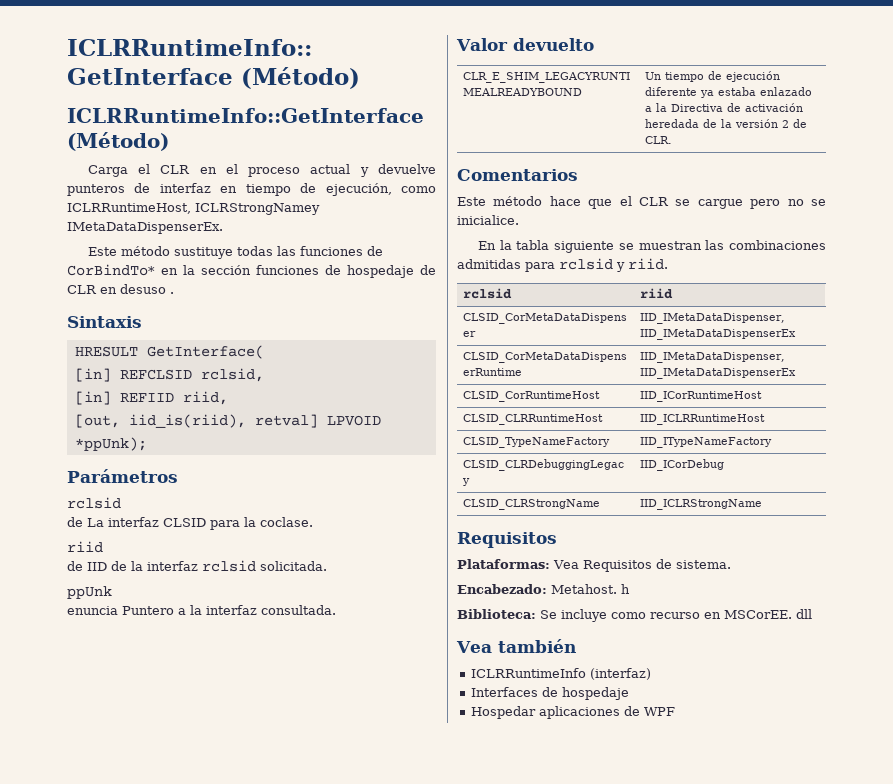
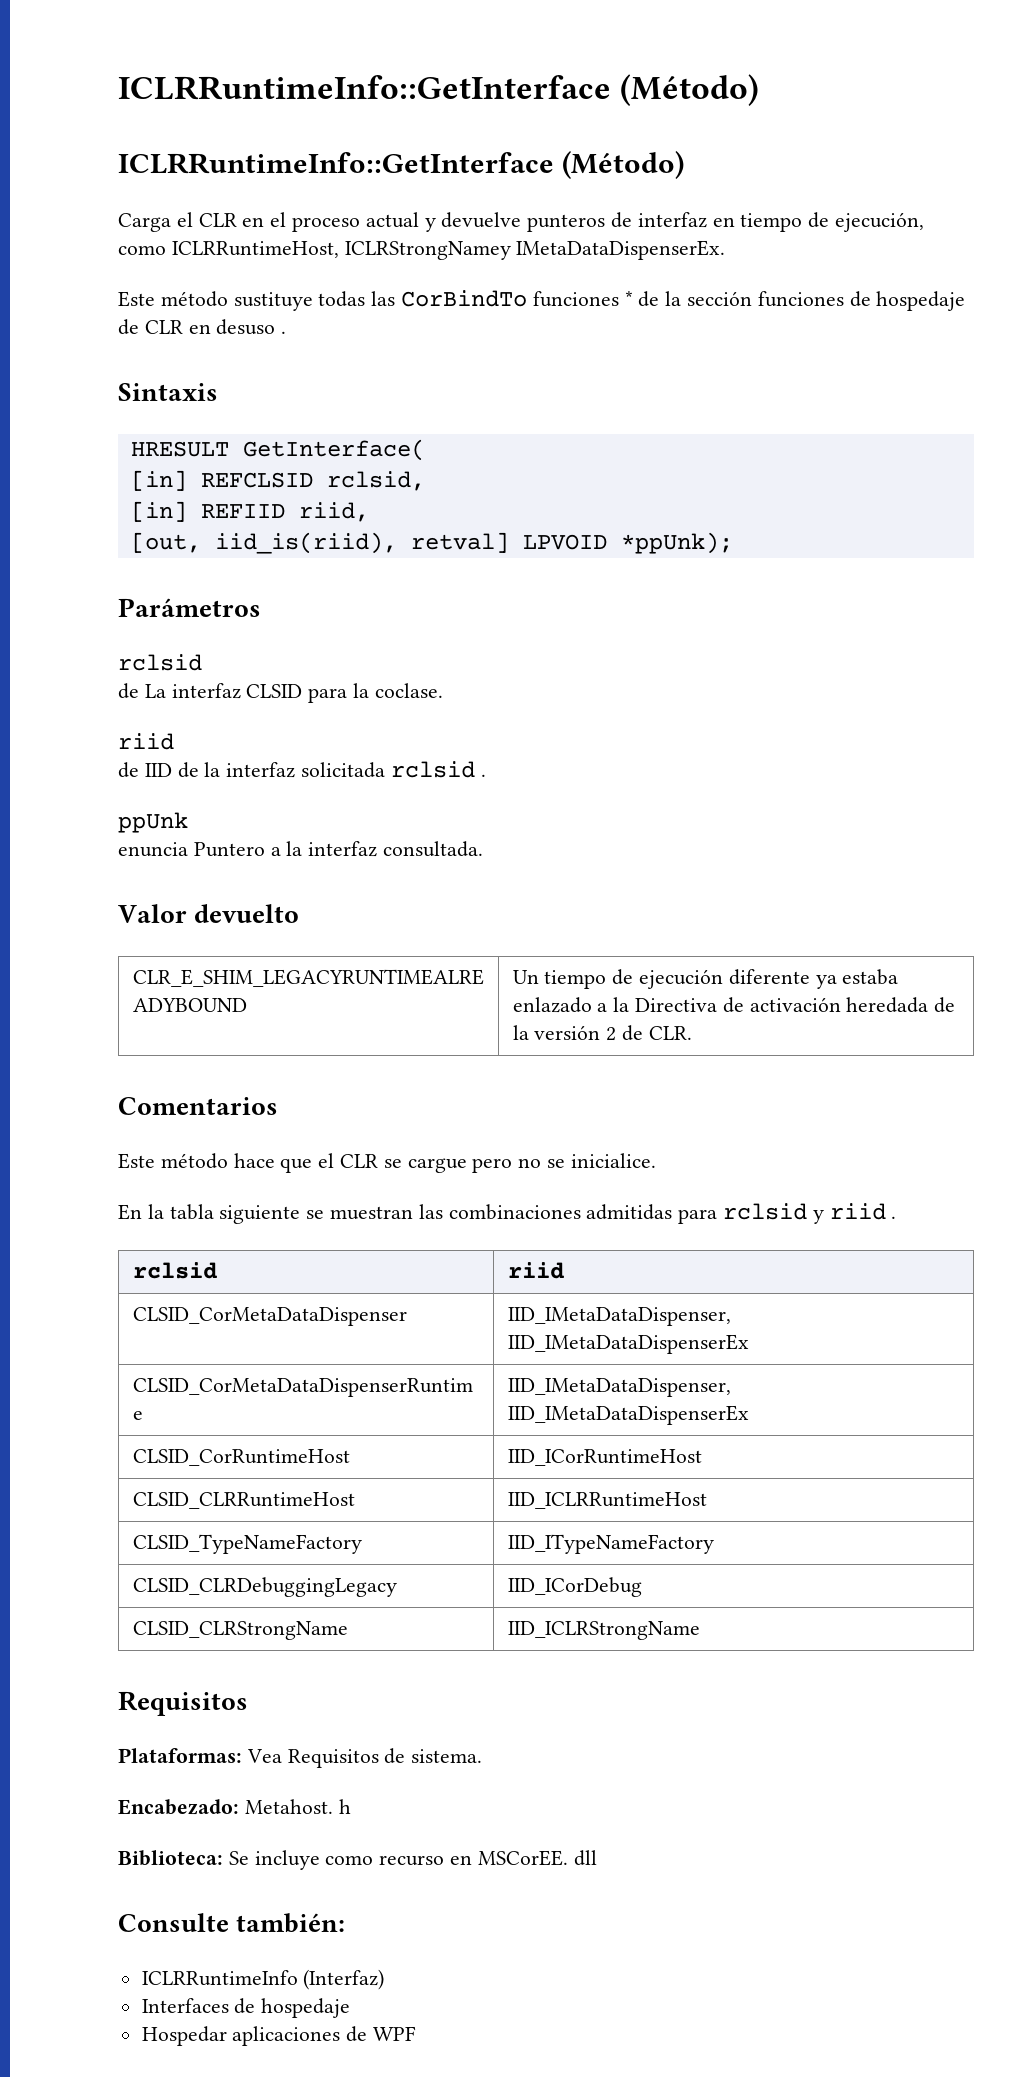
[299,246,383,256] [67,264,178,276] funciones de CorBindTo* en -> [401,290,660,307] CorBindTo funciones * de
[202,560,327,572] rclsid solicitada. -> [301,761,486,778] solicitada rclsid .
[628,258,668,270] riid. -> [829,1203,897,1220] riid .
[456,639,576,653] Vea también -> [118,1913,346,1933] Consulte también:
[589,668,651,680] (interfaz) -> [303,1969,385,1990] (Interfaz)

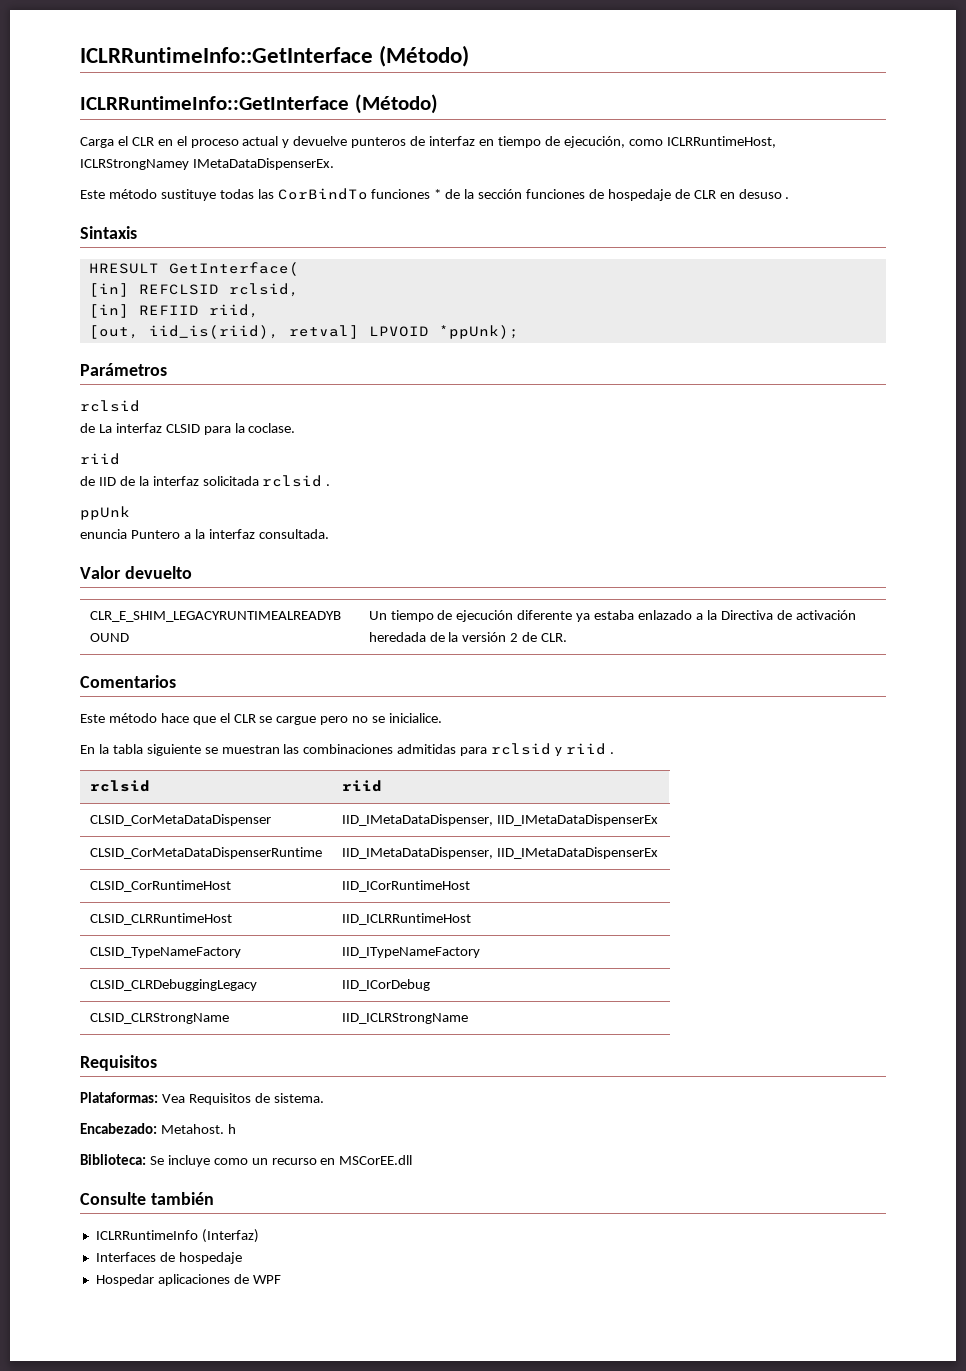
(374, 1860) none -> [251,1158,268,1165] un
[477,1850,597,1866] MSCorEE. dll -> [339,1155,413,1165] MSCorEE.dll
[236,1913,346,1933] también: -> [150,1192,214,1205] también

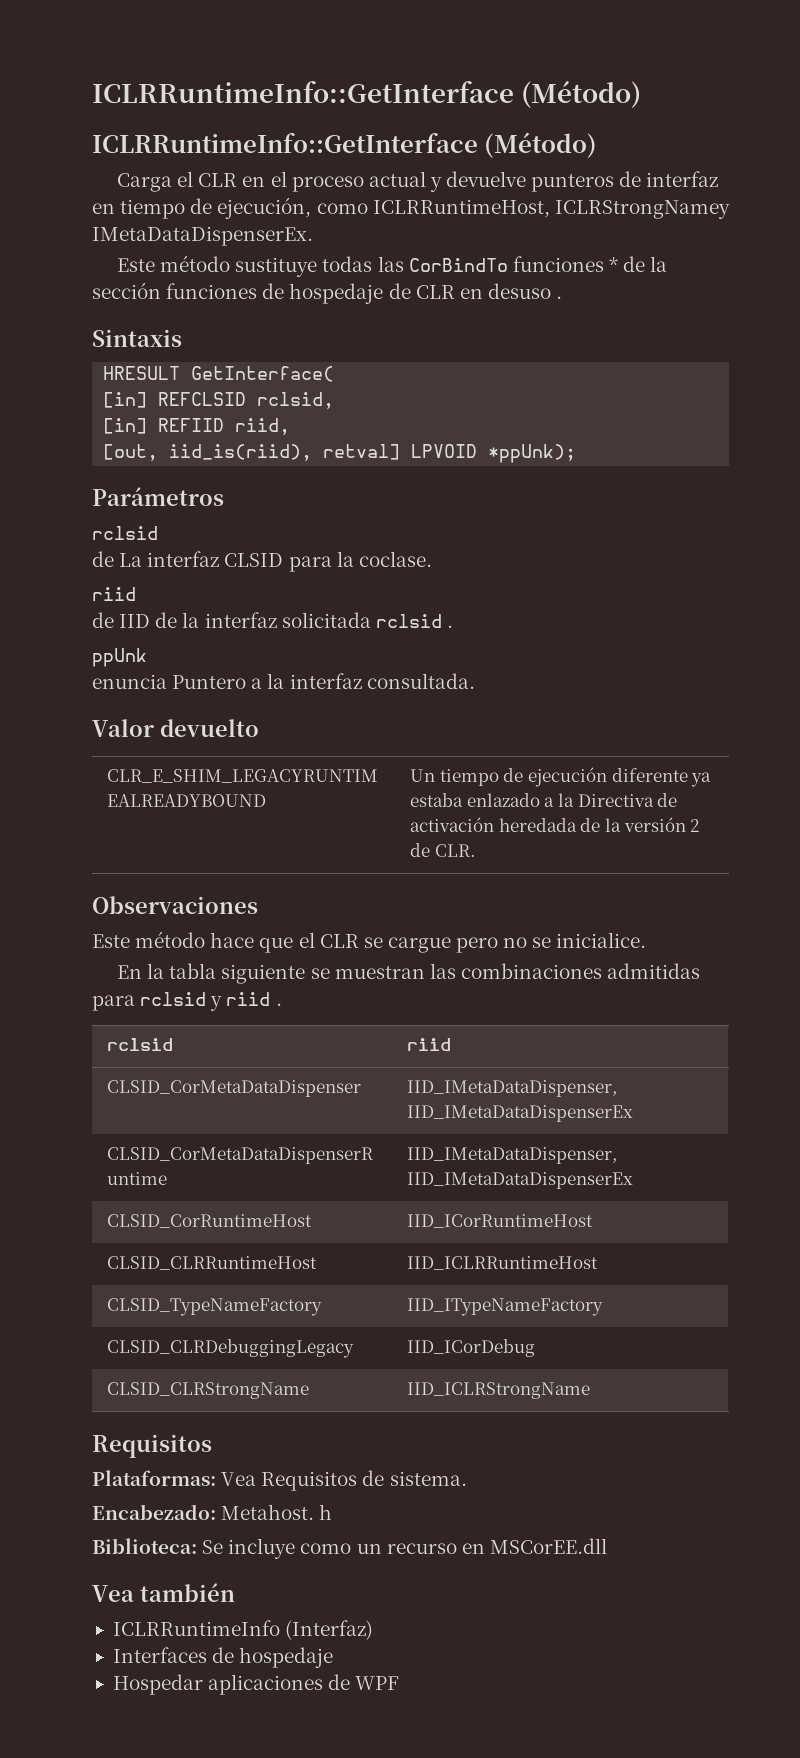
[80,675,176,688] Comentarios -> [92,896,258,914] Observaciones
[80,1192,146,1205] Consulte -> [92,1585,134,1602] Vea

